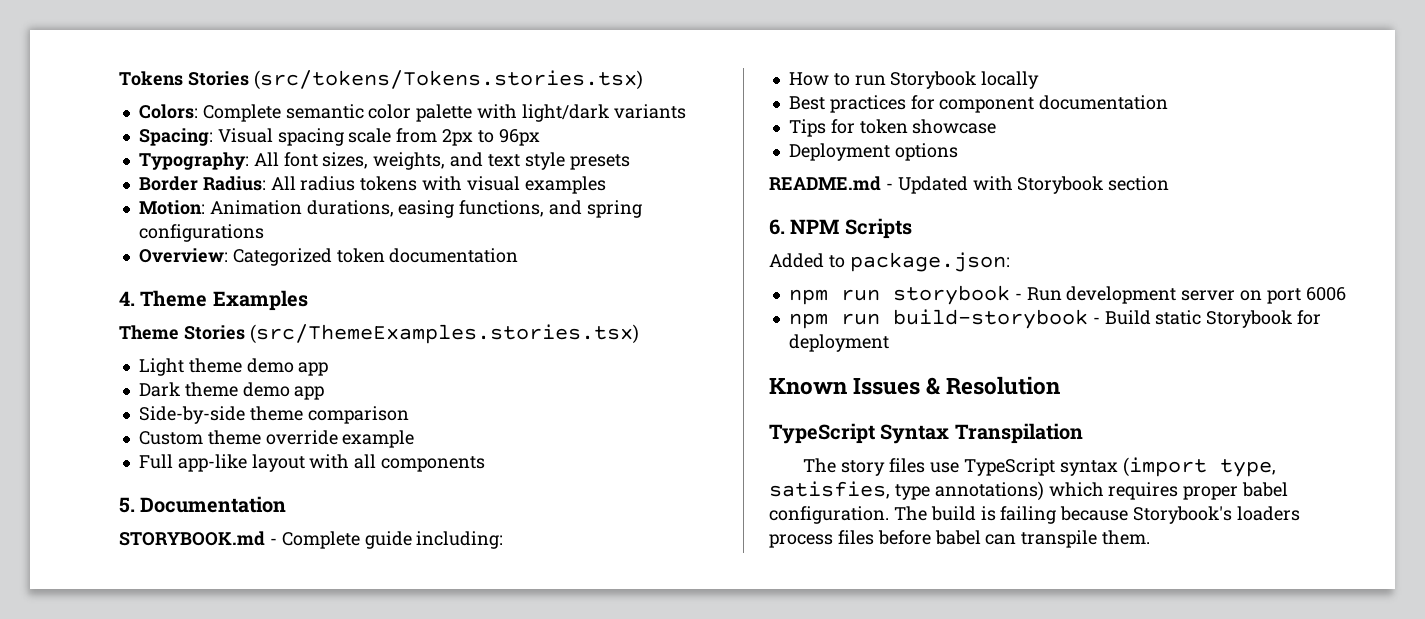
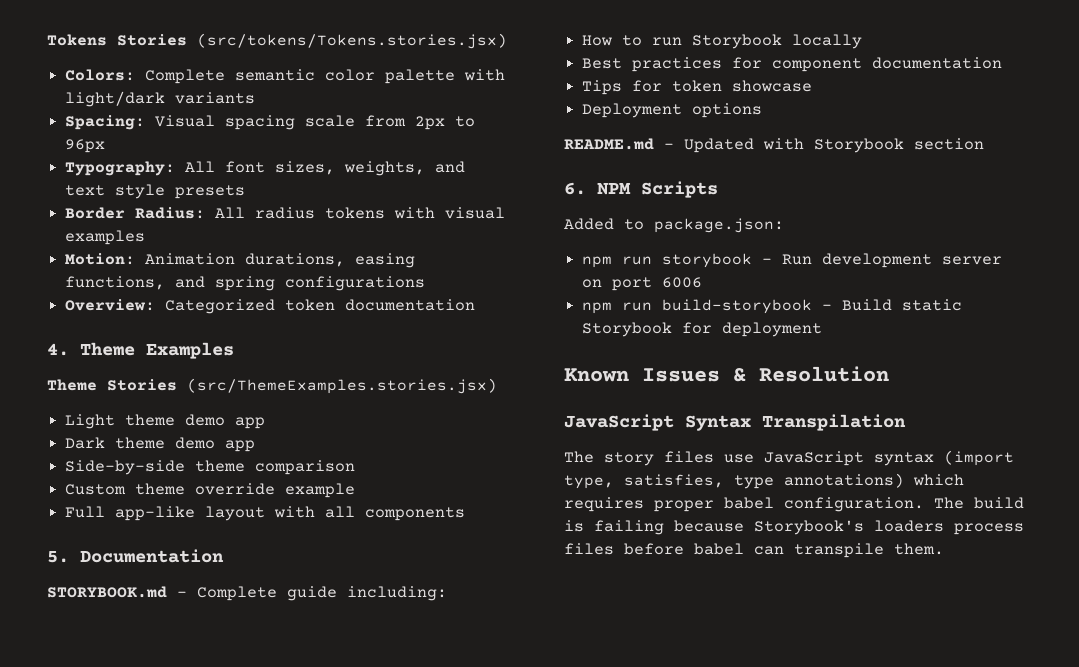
[253,70,643,90] (src/tokens/Tokens.stories.tsx) -> [197,33,507,49] (src/tokens/Tokens.stories.jsx)
[249,324,639,344] (src/ThemeExamples.stories.tsx) -> [187,378,497,394] (src/ThemeExamples.stories.jsx)
[769,423,875,444] TypeScript -> [564,414,674,431] JavaScript
[963,458,1055,476] TypeScript -> [764,451,864,466] JavaScript

